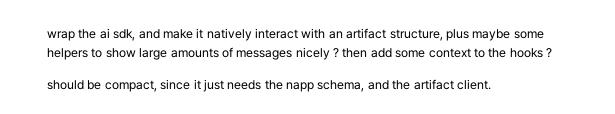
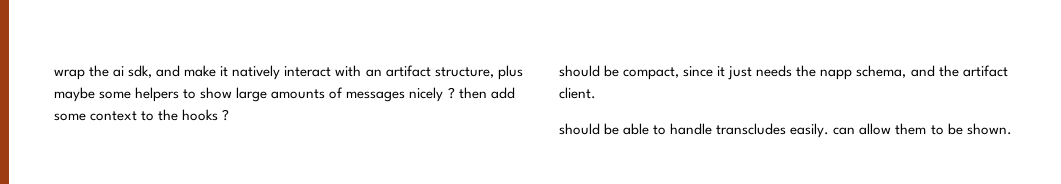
(491, 84) none -> [559,123,1012,138] // should be able to handle transcludes easily. can allow them to be shown.

